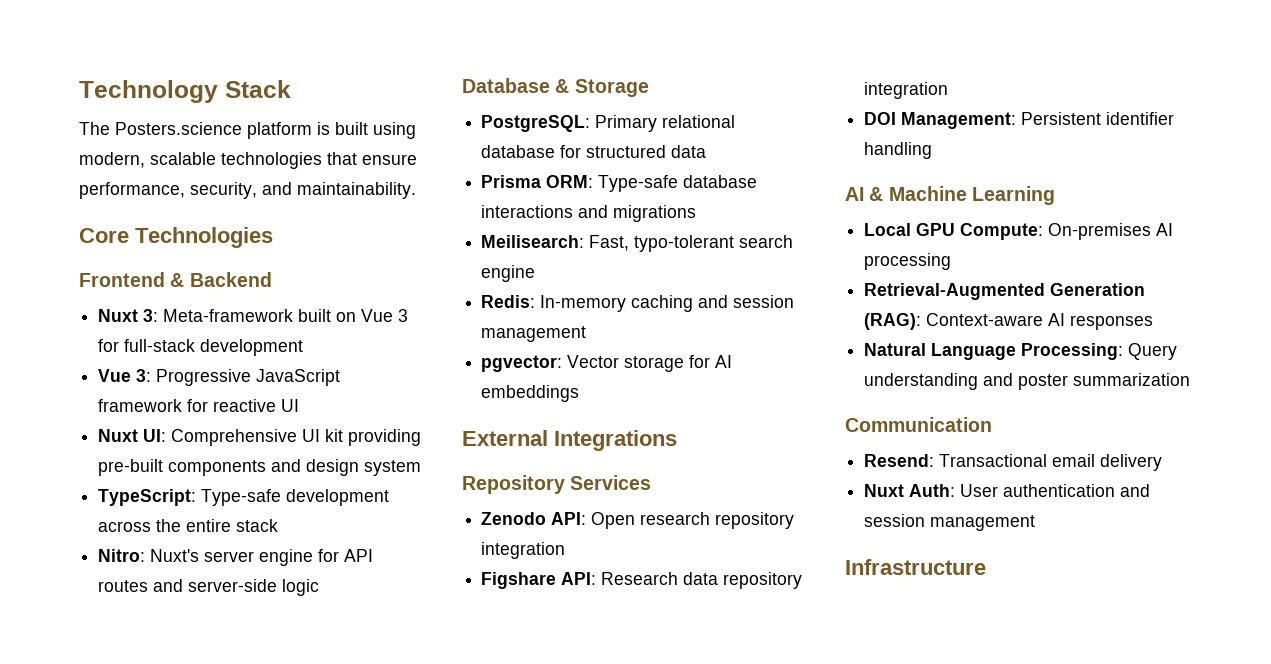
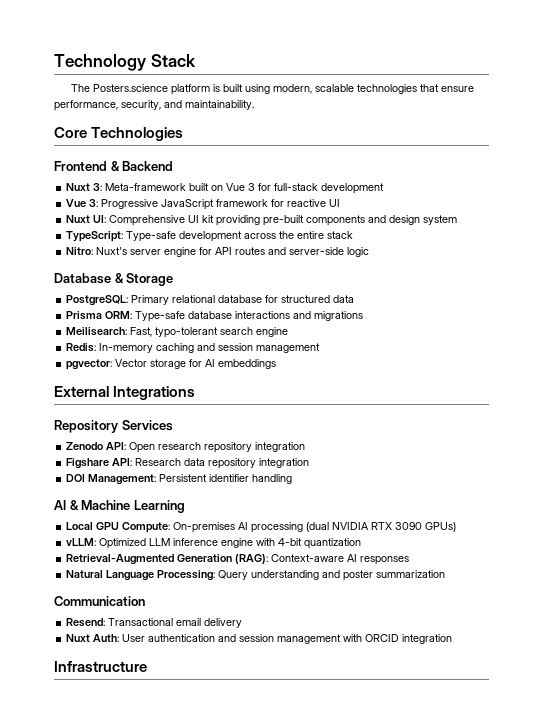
(952, 261) none -> [306,522,457,532] [66,538,362,549] (dual NVIDIA RTX 3090 GPUs) // vLLM: Optimized LLM inference engine with 4-bit quantization
(1036, 523) none -> [343,634,453,644] with ORCID integration

